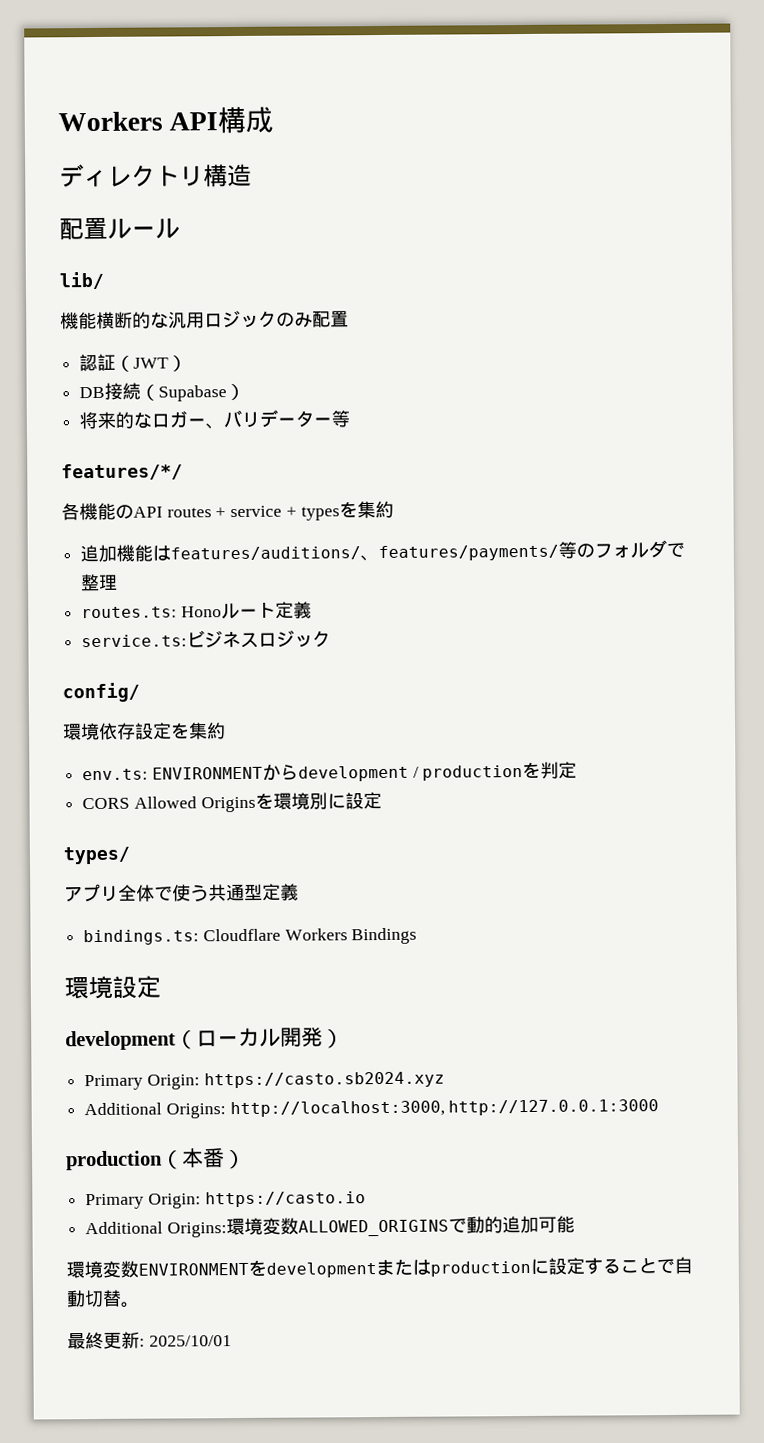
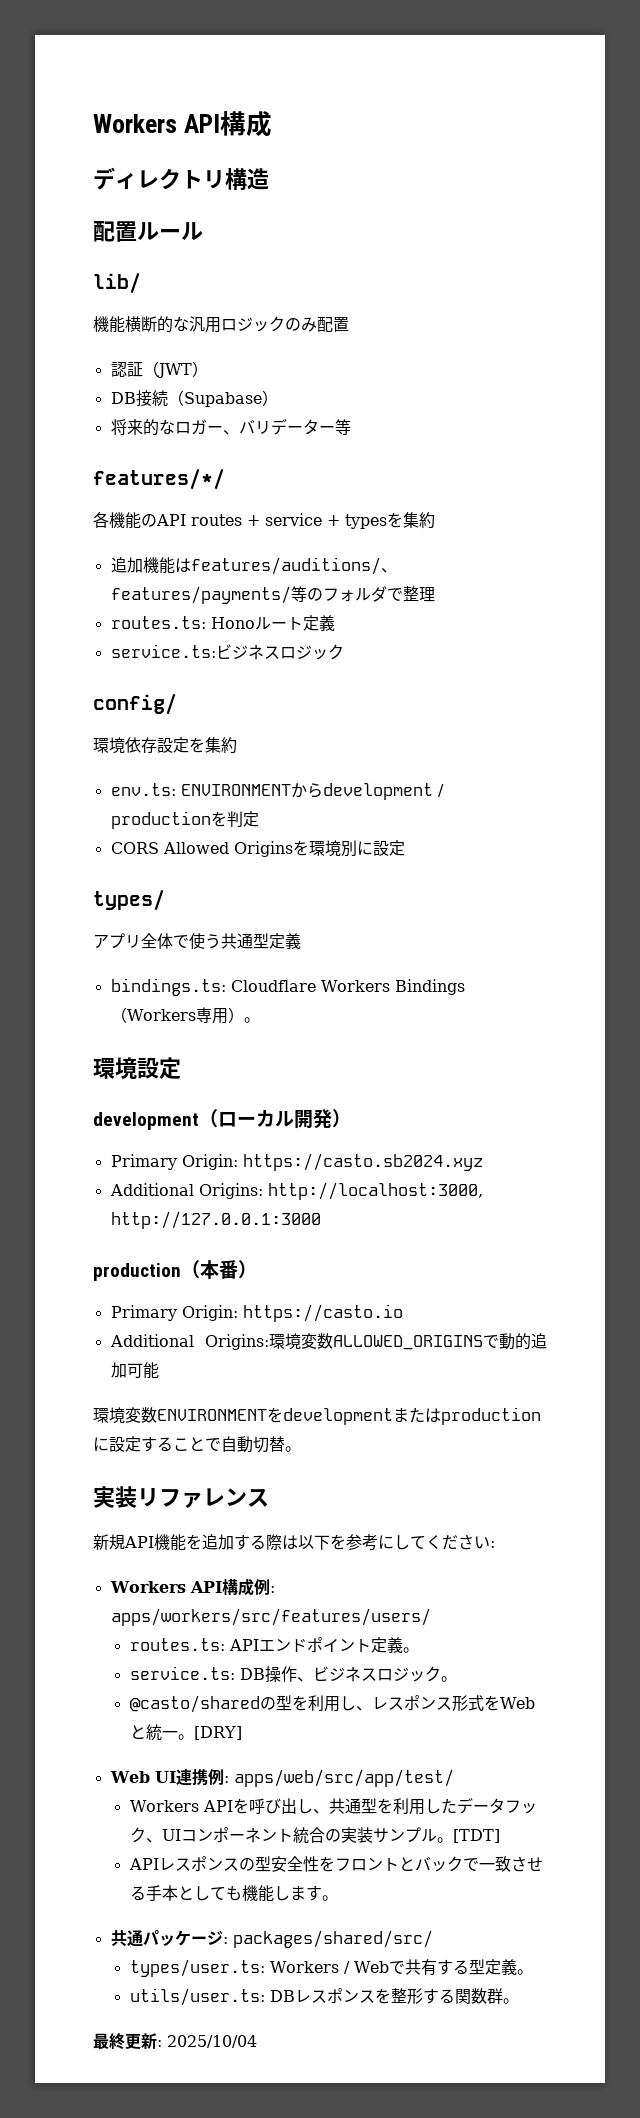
(418, 936) none -> [110,1007,260,1024] （Workers専用）。
(140, 1304) none -> [93,1486,269,1508] [93,1534,495,1551] [109,1578,275,1596] [110,1608,431,1626] [129,1637,419,1653] [129,1666,457,1683] [129,1695,535,1713] [129,1724,242,1741] [109,1768,454,1787] [129,1797,537,1815] [129,1827,500,1844] [128,1856,543,1872] [129,1885,338,1902] [110,1930,433,1948] [129,1959,533,1977] [129,1988,519,2006] // 実装リファレンス // 新規API機能を追加する際は以下を参考にしてください: // Workers API構成例: apps/workers/src/features/users/ // routes.ts: APIエンドポイント定義。 // service.ts: DB操作、ビジネスロジック。 // @casto/sharedの型を利用し、レスポンス形式をWebと統一。[DRY] // Web UI連携例: apps/web/src/app/test/ // Workers APIを呼び出し、共通型を利用したデータフック、UIコンポーネント統合の実装サンプル。[TDT] // APIレスポンスの型安全性をフロントとバックで一致させる手本としても機能します。 // 共通パッケージ: packages/shared/src/ // types/user.ts: Workers / Webで共有する型定義。 // utils/user.ts: DBレスポンスを整形する関数群。
[148,1335,232,1347] 2025/10/01 -> [167,2035,257,2048] 2025/10/04

